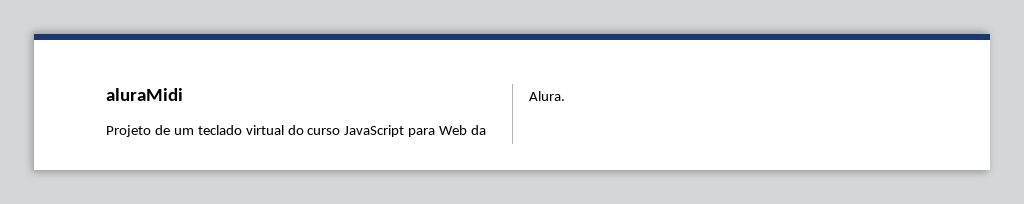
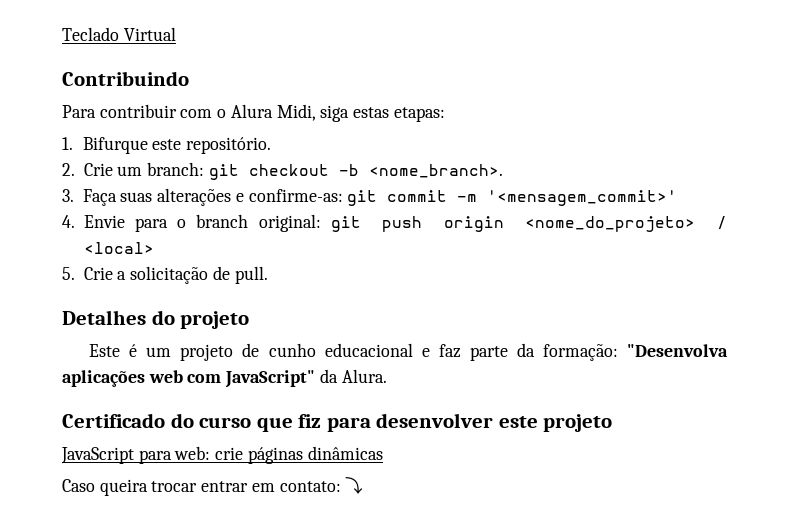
[106,88,183,101] [106,125,487,137] [529,91,565,101] aluraMidi // Projeto de um teclado virtual do curso JavaScript para Web da Alura. -> [62,27,176,41] [62,71,189,86] [62,104,445,122] [62,137,272,154] [62,162,503,180] [62,188,678,206] [62,214,727,232] [83,242,154,254] [62,266,268,284] [62,310,250,329] [89,343,728,361] [62,369,387,388] [62,413,613,432] [61,446,383,464] [62,477,364,496] Teclado Virtual // Contribuindo // Para contribuir com o Alura Midi, siga estas etapas: // 1. Bifurque este repositório. // 2. Crie um branch: git checkout -b <nome_branch>. // 3. Faça suas alterações e confirme-as: git commit -m '<mensagem_commit>' // 4. Envie para o branch original: git push origin <nome_do_projeto> / <local> // 5. Crie a solicitação de pull. // Detalhes do projeto // Este é um projeto de cunho educacional e faz parte da formação: "Desenvolva aplicações web com JavaScript" da Alura. // Certificado do curso que fiz para desenvolver este projeto // JavaScript para web: crie páginas dinâmicas // Caso queira trocar entrar em contato: ⤵

